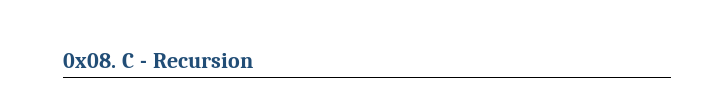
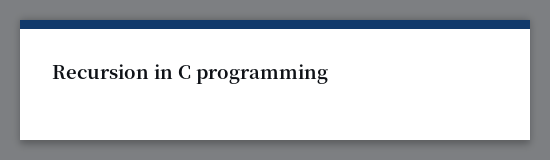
[63,53,253,68] 0x08. C - Recursion -> [52,64,328,84] Recursion in C programming

